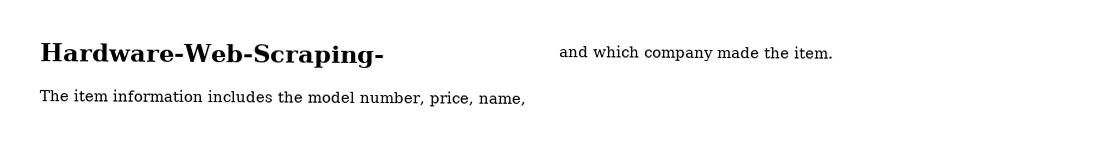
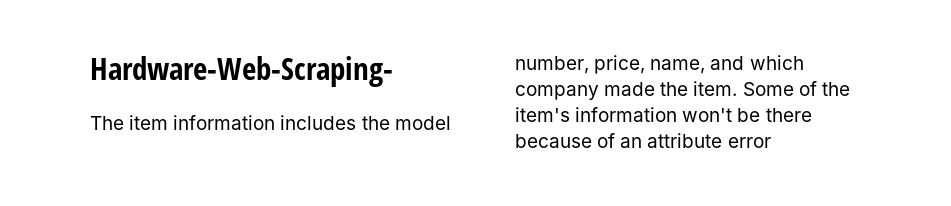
(834, 52) none -> [742,81,850,96] [515,107,812,122] [515,133,771,148] Some of the item's information won't be there because of an attribute error

